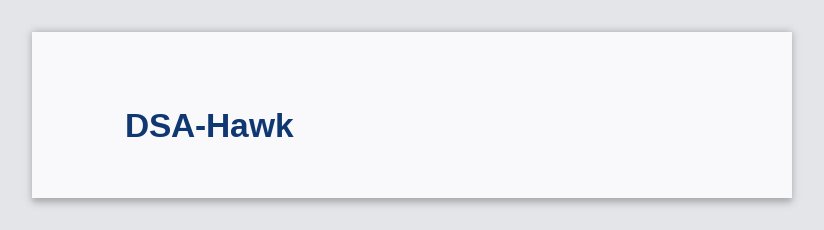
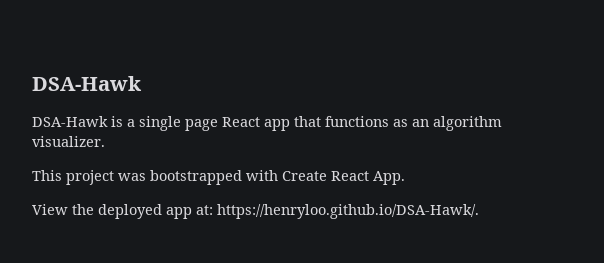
[125,113,294,137] DSA-Hawk -> [32,76,142,91] [32,116,502,131] [32,136,105,147] [32,170,405,185] [32,204,479,219] DSA-Hawk // DSA-Hawk is a single page React app that functions as an algorithm visualizer. // This project was bootstrapped with Create React App. // View the deployed app at: https://henryloo.github.io/DSA-Hawk/.

